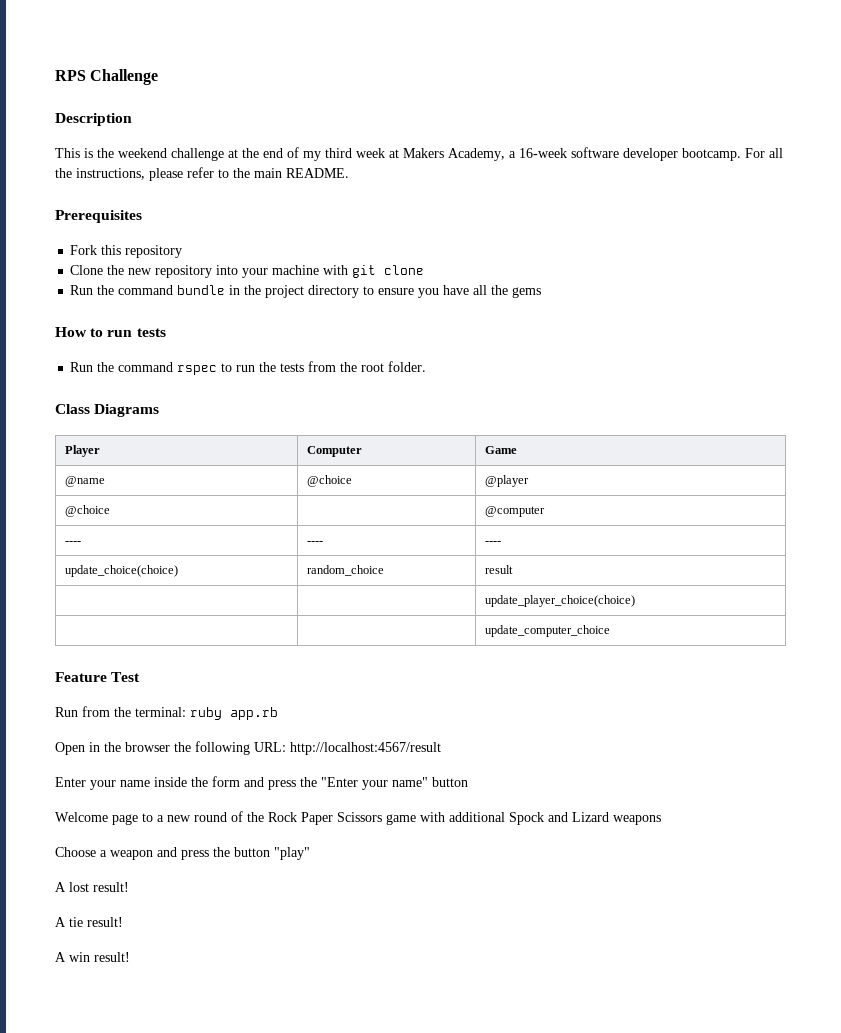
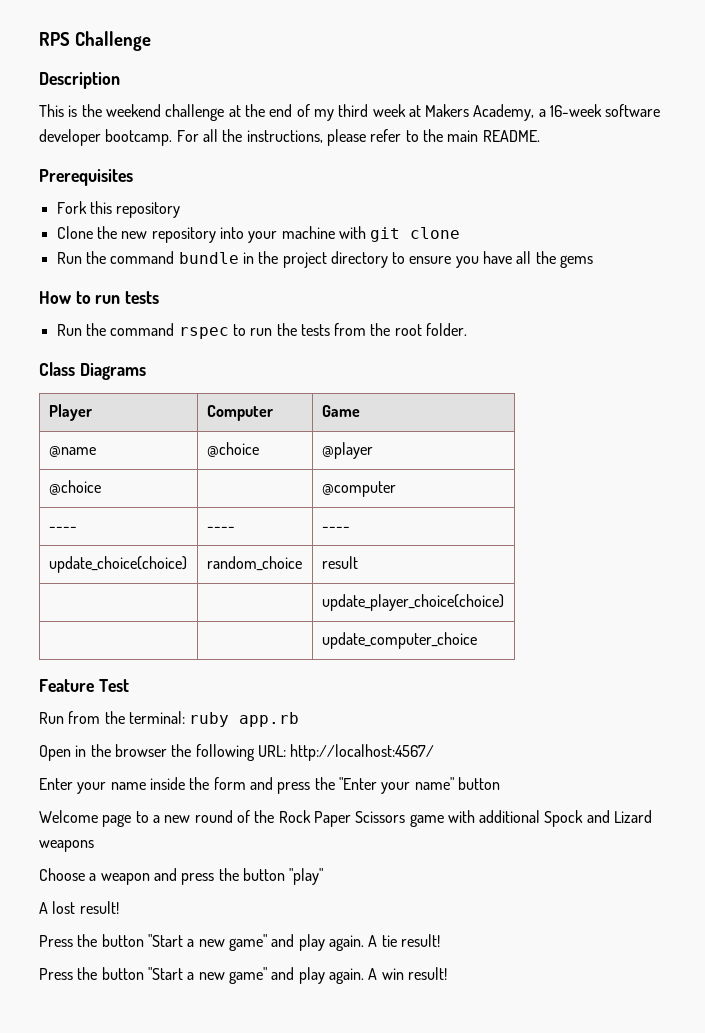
[290,742,441,755] http://localhost:4567/result -> [290,744,435,761] http://localhost:4567/
[55,917,123,927] A tie result! // -> [39,934,440,951] [39,967,364,984] Press the button "Start a new game" and play again. A tie result! // Press the button "Start a new game" and play again.

